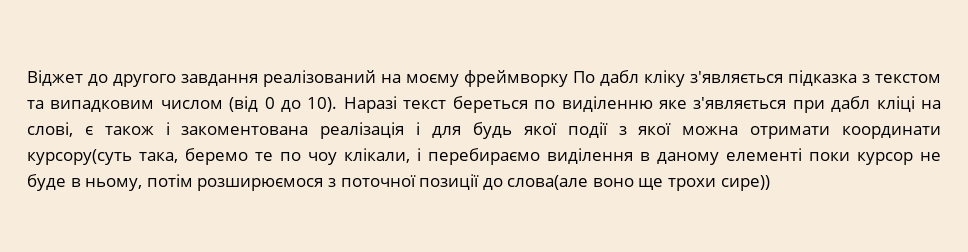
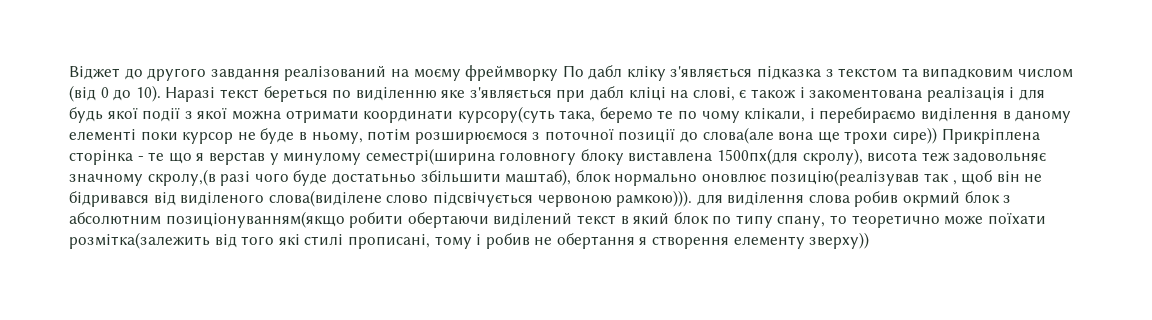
[308,152,337,165] чоу -> [701,111,740,123] чому
[592,178,634,187] воно -> [778,131,814,141] вона
(770, 183) none -> [941,128,1040,144] [69,148,1047,165] [69,169,1043,186] [69,190,1012,207] [69,211,1046,228] [69,232,870,249] Прикріплена сторінка - те що я верстав у минулому семестрі(ширина головногу блоку виставлена 1500пх(для скролу), висота теж задовольняє значному скролу,(в разі чого буде достатьньо збільшити маштаб), блок нормально оновлює позицію(реалізував так , щоб він не бідривався від виділеного слова(виділене слово підсвічується червоною рамкою))). для виділення слова робив окрмий блок з абсолютним позиціонуванням(якщо робити обертаючи виділений текст в який блок по типу спану, то теоретично може поїхати розмітка(залежить від того які стилі прописані, тому і робив не обертання я створення елементу зверху))

